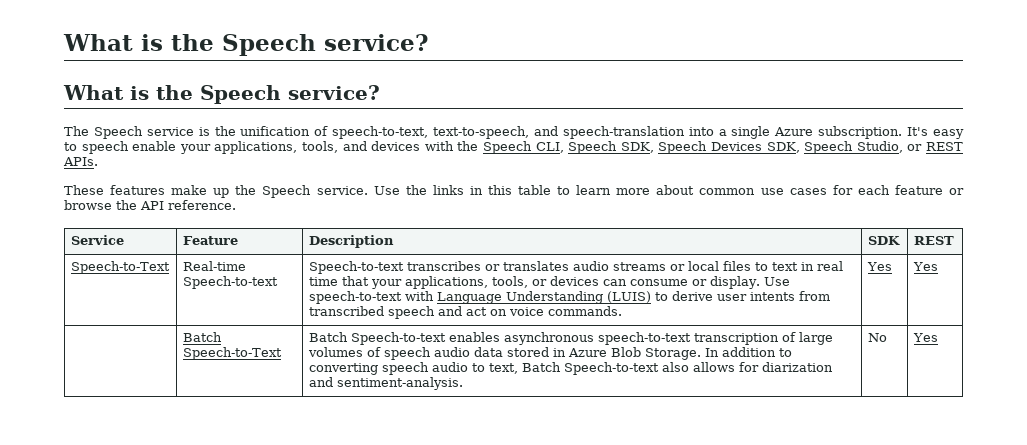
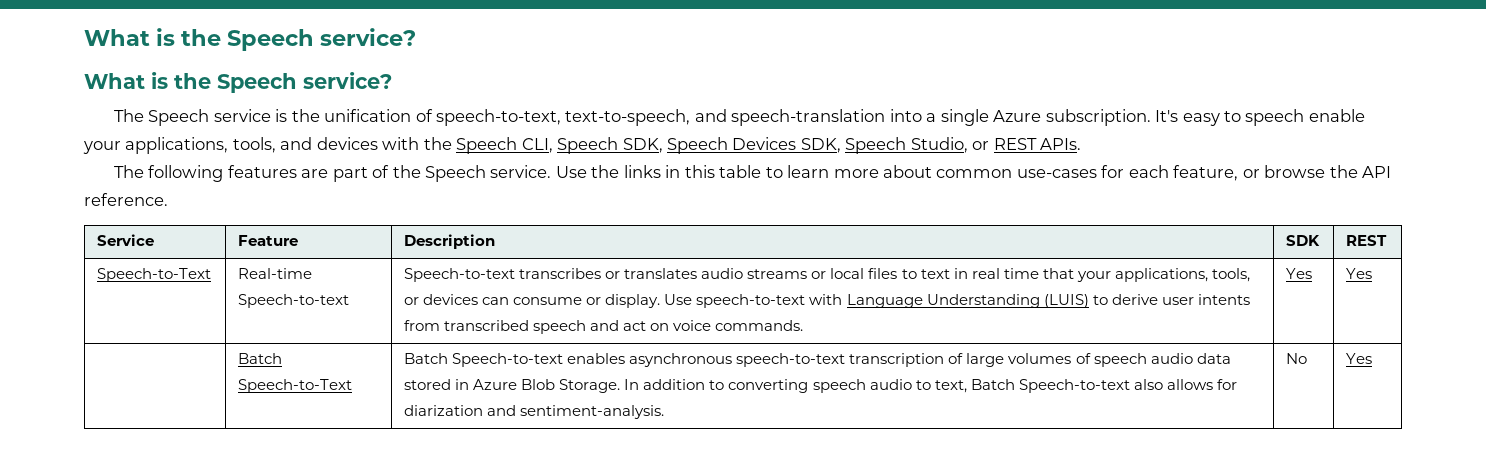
[64,185,230,198] These features make up -> [113,165,390,182] The following features are part of
[760,188,827,195] use cases -> [1016,169,1097,178] use-cases
[894,185,943,195] feature -> [1173,165,1239,181] feature,

